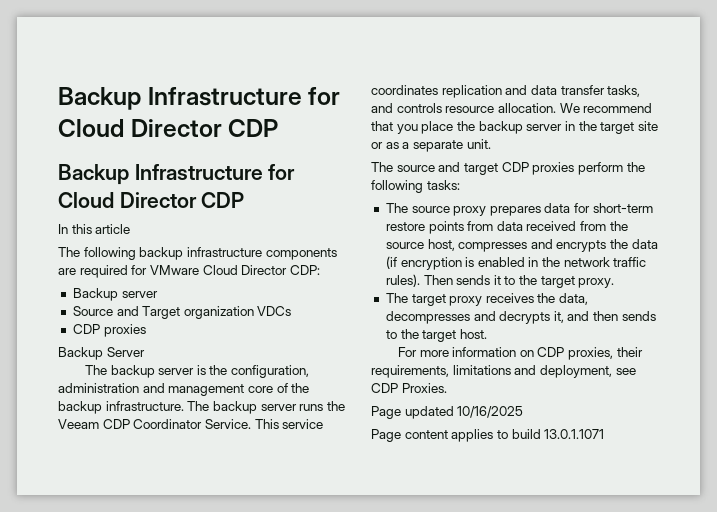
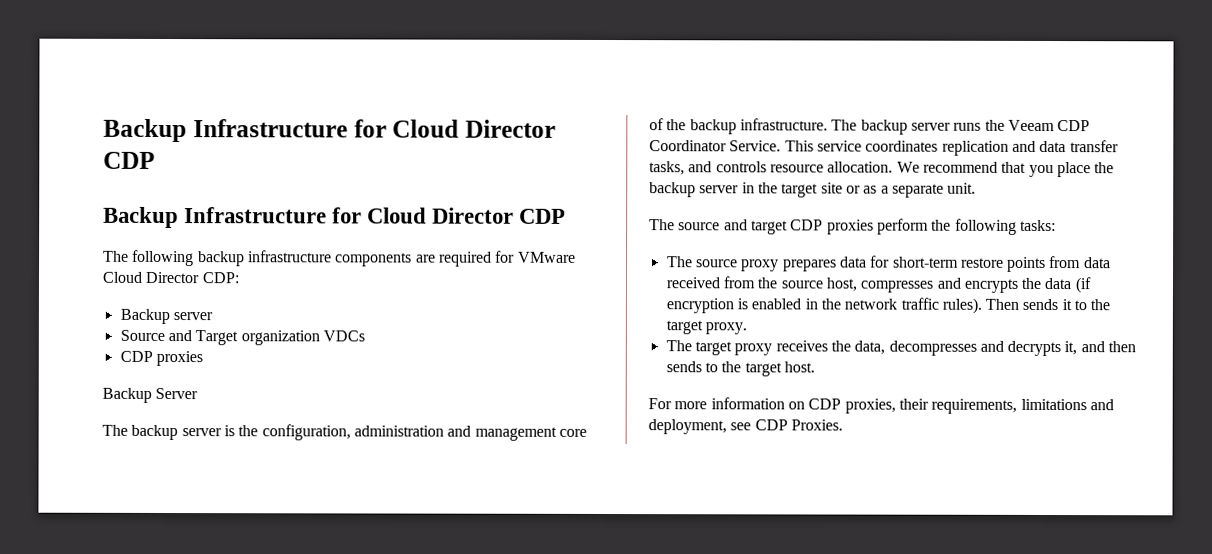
[58,224,131,234] // In this article -> (567, 216) none
[371,406,524,419] [371,429,605,442] // Page updated 10/16/2025 // Page content applies to build 13.0.1.1071 -> (843, 425) none

